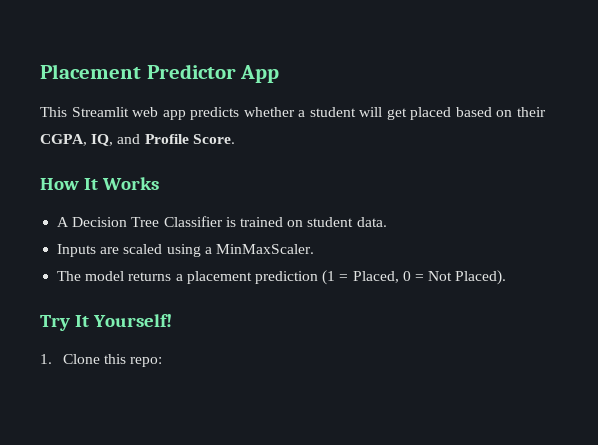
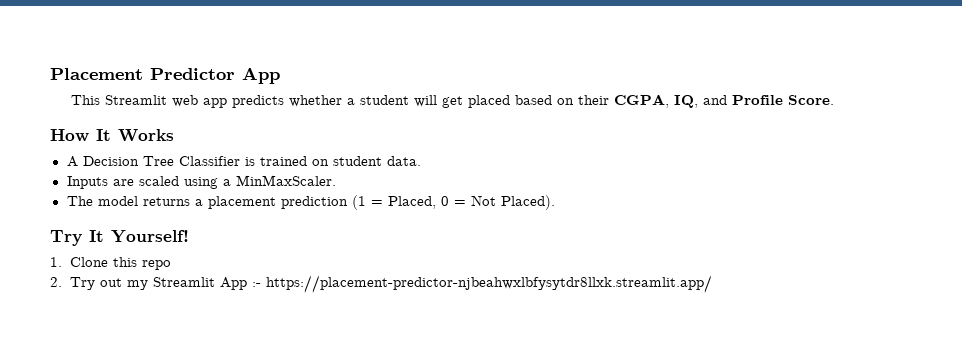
[130,357,163,367] repo: -> [142,260,172,270] [50,275,713,293] repo // 2. Try out my Streamlit App :- https://placement-predictor-njbeahwxlbfysytdr8llxk.streamlit.app/

